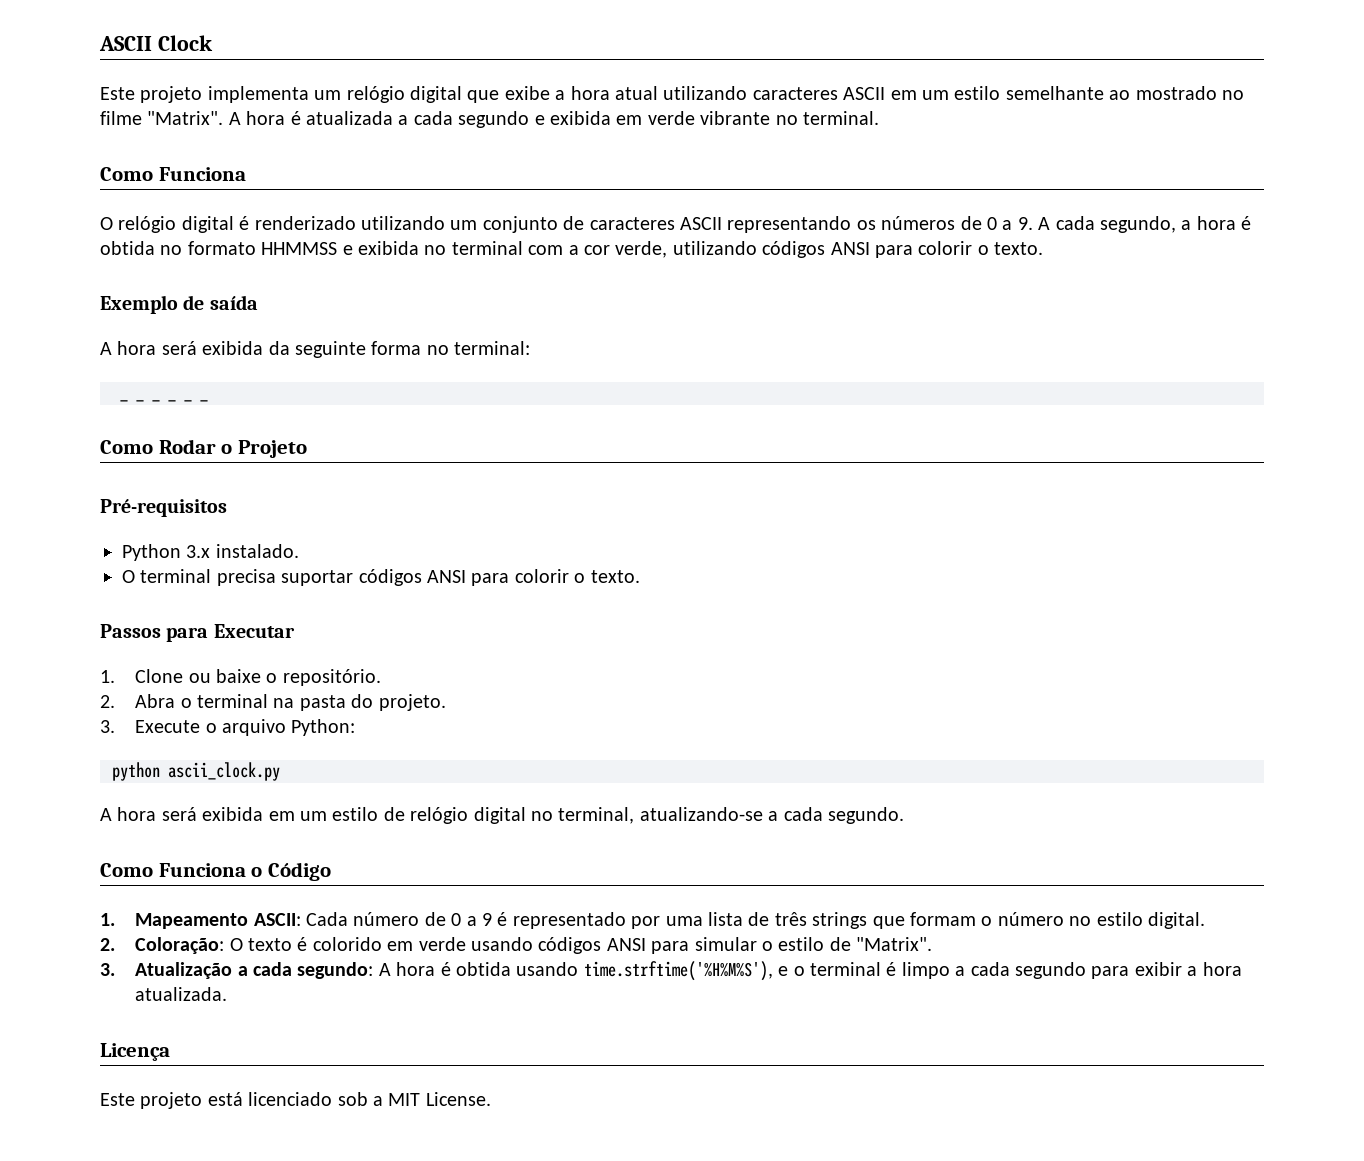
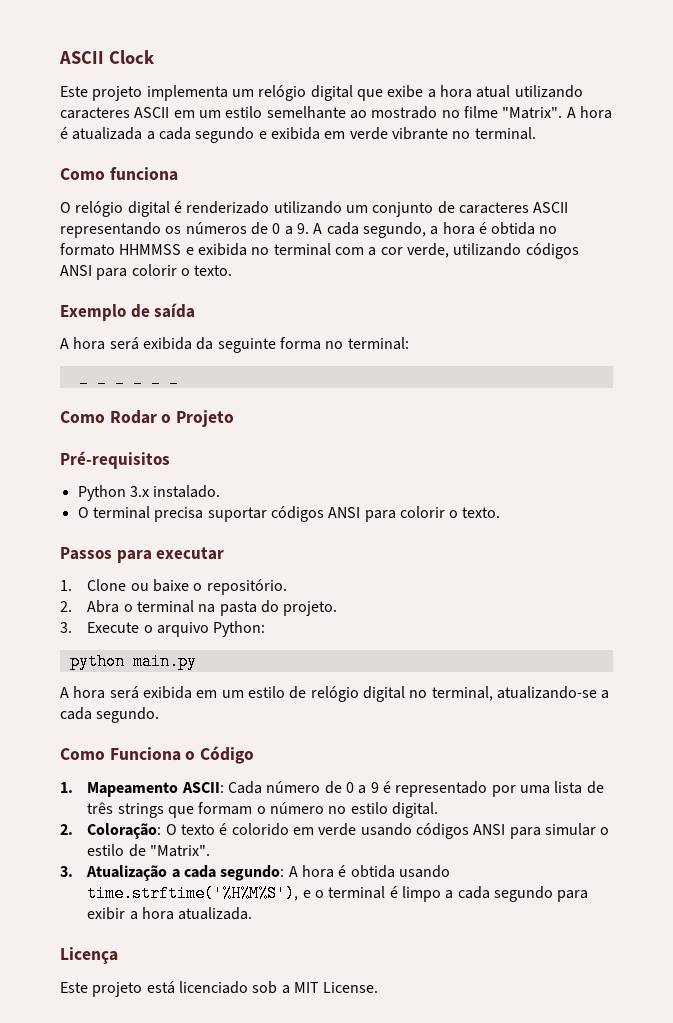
[158,167,246,181] Funciona -> [109,167,178,181] funciona
[213,624,295,638] Executar -> [156,547,225,560] executar
[168,762,280,781] ascii_clock.py -> [132,653,197,670] main.py

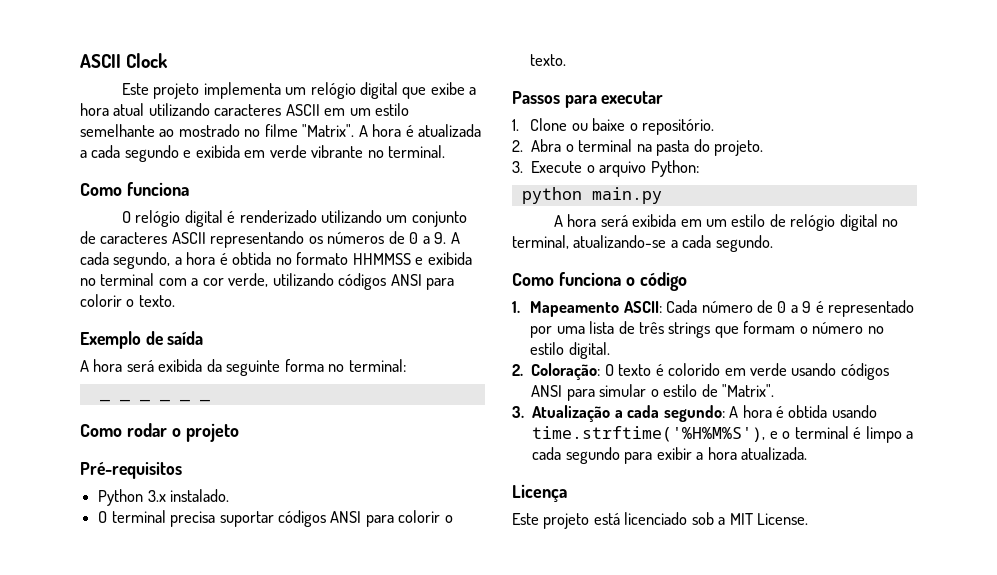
[109,410,235,427] Rodar o Projeto -> [126,423,239,442] rodar o projeto
[109,746,255,764] Funciona o Código -> [558,272,687,291] funciona o código

